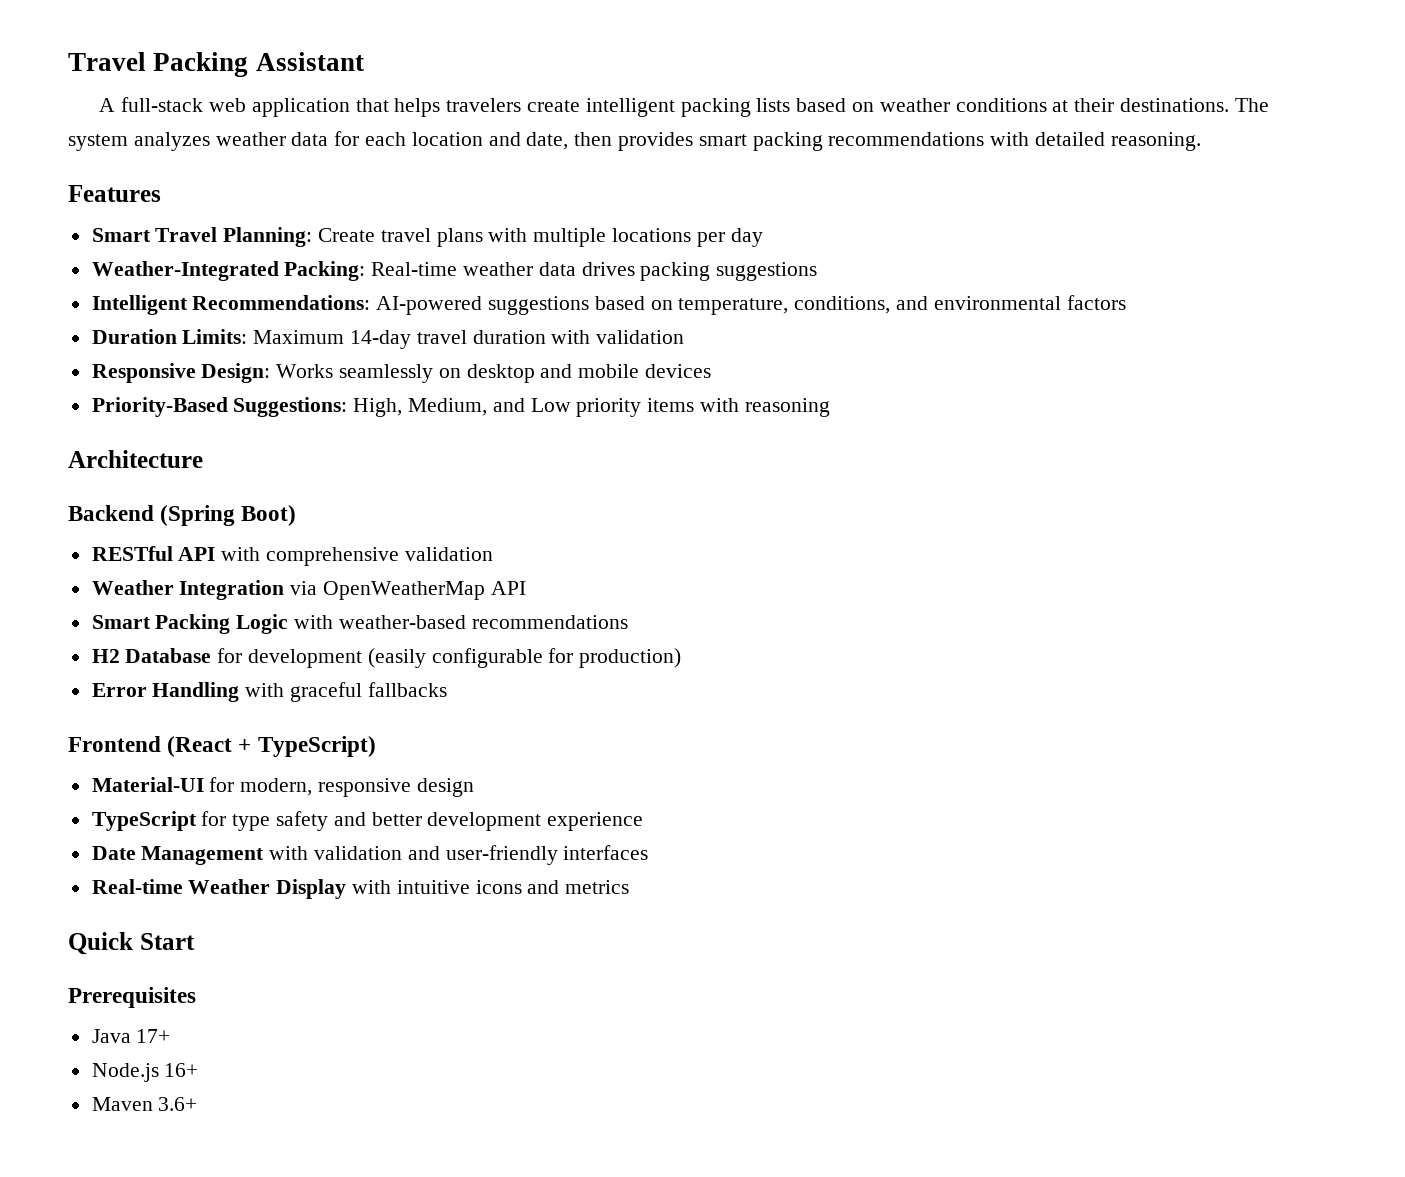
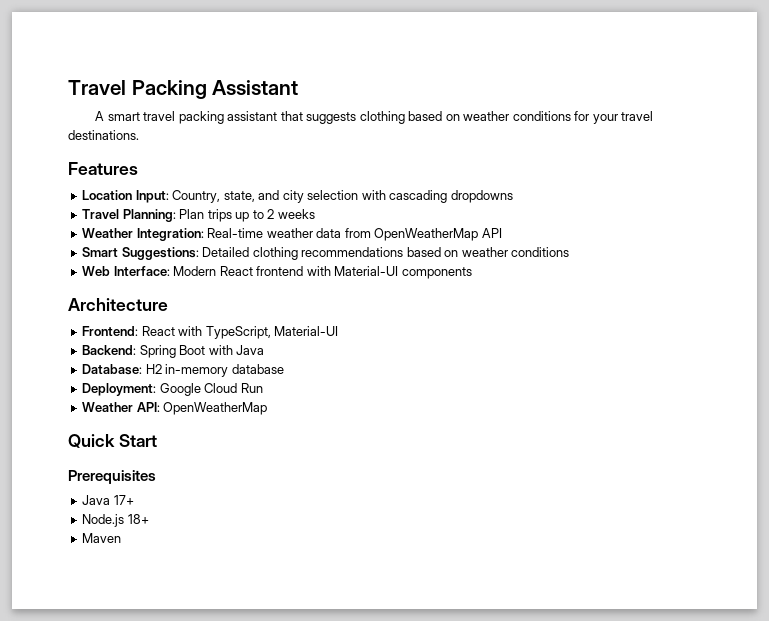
[121,97,1269,117] [68,131,1201,151] [68,185,161,202] [91,227,763,247] [91,261,818,281] [91,295,1126,315] [91,329,685,349] [91,363,712,383] [91,397,830,417] [68,450,203,468] [68,505,297,526] [91,546,493,566] [91,580,526,600] [91,614,628,634] [91,648,682,668] [91,682,447,702] [68,736,376,757] [91,777,474,797] [91,811,644,831] [91,845,649,865] [91,879,630,899] full-stack web application that helps travelers create intelligent packing lists based on weather conditions at their destinations. The system analyzes weather data for each location and date, then provides smart packing recommendations with detailed reasoning. // Features // Smart Travel Planning: Create travel plans with multiple locations per day // Weather-Integrated Packing: Real-time weather data drives packing suggestions // Intelligent Recommendations: AI-powered suggestions based on temperature, conditions, and environmental factors // Duration Limits: Maximum 14-day travel duration with validation // Responsive Design: Works seamlessly on desktop and mobile devices // Priority-Based Suggestions: High, Medium, and Low priority items with reasoning // Architecture // Backend (Spring Boot) // RESTful API with comprehensive validation // Weather Integration via OpenWeatherMap API // Smart Packing Logic with weather-based recommendations // H2 Database for development (easily configurable for production) // Error Handling with graceful fallbacks // Frontend (React + TypeScript) // Material-UI for modern, responsive design // TypeScript for type safety and better development experience // Date Management with validation and user-friendly interfaces // Real-time Weather Display with intuitive icons and metrics -> [107,111,654,124] [68,130,139,140] [68,162,138,175] [82,190,513,203] [82,209,315,222] [82,228,502,241] [82,247,570,260] [82,266,472,279] [68,298,168,311] [82,326,339,339] [82,345,265,358] [82,364,284,377] [82,383,263,396] [82,402,268,415] smart travel packing assistant that suggests clothing based on weather conditions for your travel destinations. // Features // Location Input: Country, state, and city selection with cascading dropdowns // Travel Planning: Plan trips up to 2 weeks // Weather Integration: Real-time weather data from OpenWeatherMap API // Smart Suggestions: Detailed clothing recommendations based on weather conditions // Web Interface: Modern React frontend with Material-UI components // Architecture // Frontend: React with TypeScript, Material-UI // Backend: Spring Boot with Java // Database: H2 in-memory database // Deployment: Google Cloud Run // Weather API: OpenWeatherMap
[164,1063,199,1077] 16+ -> [127,514,149,524] 18+
[158,1097,198,1111] 3.6+ -> (122, 538) none

